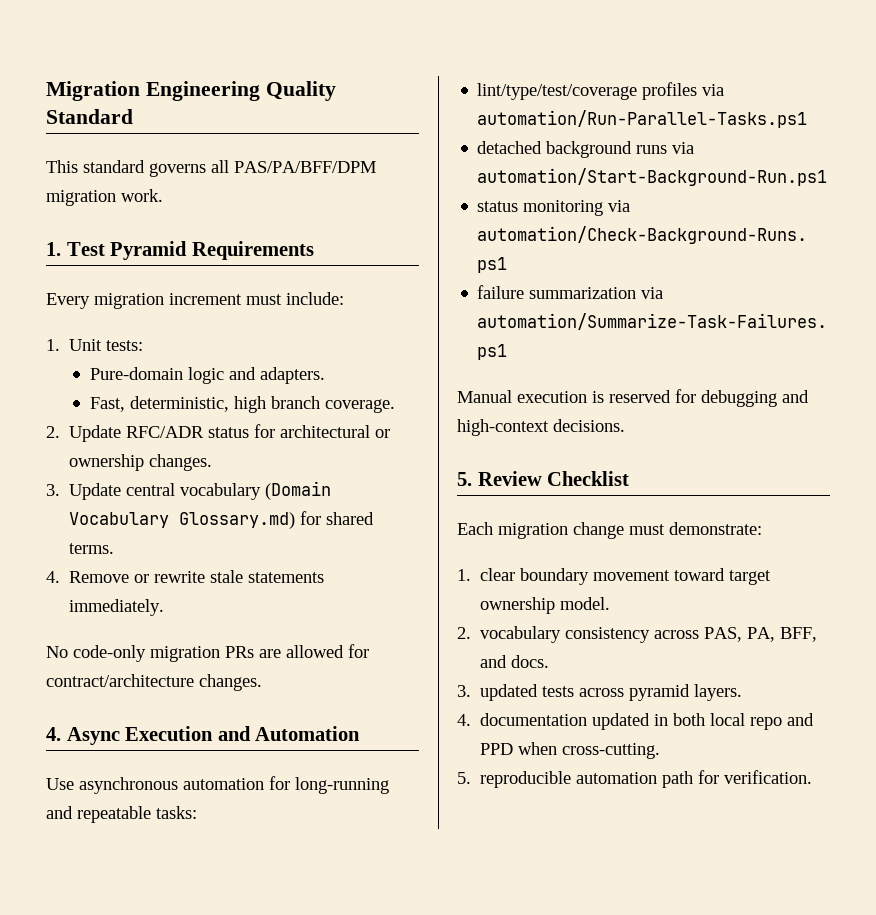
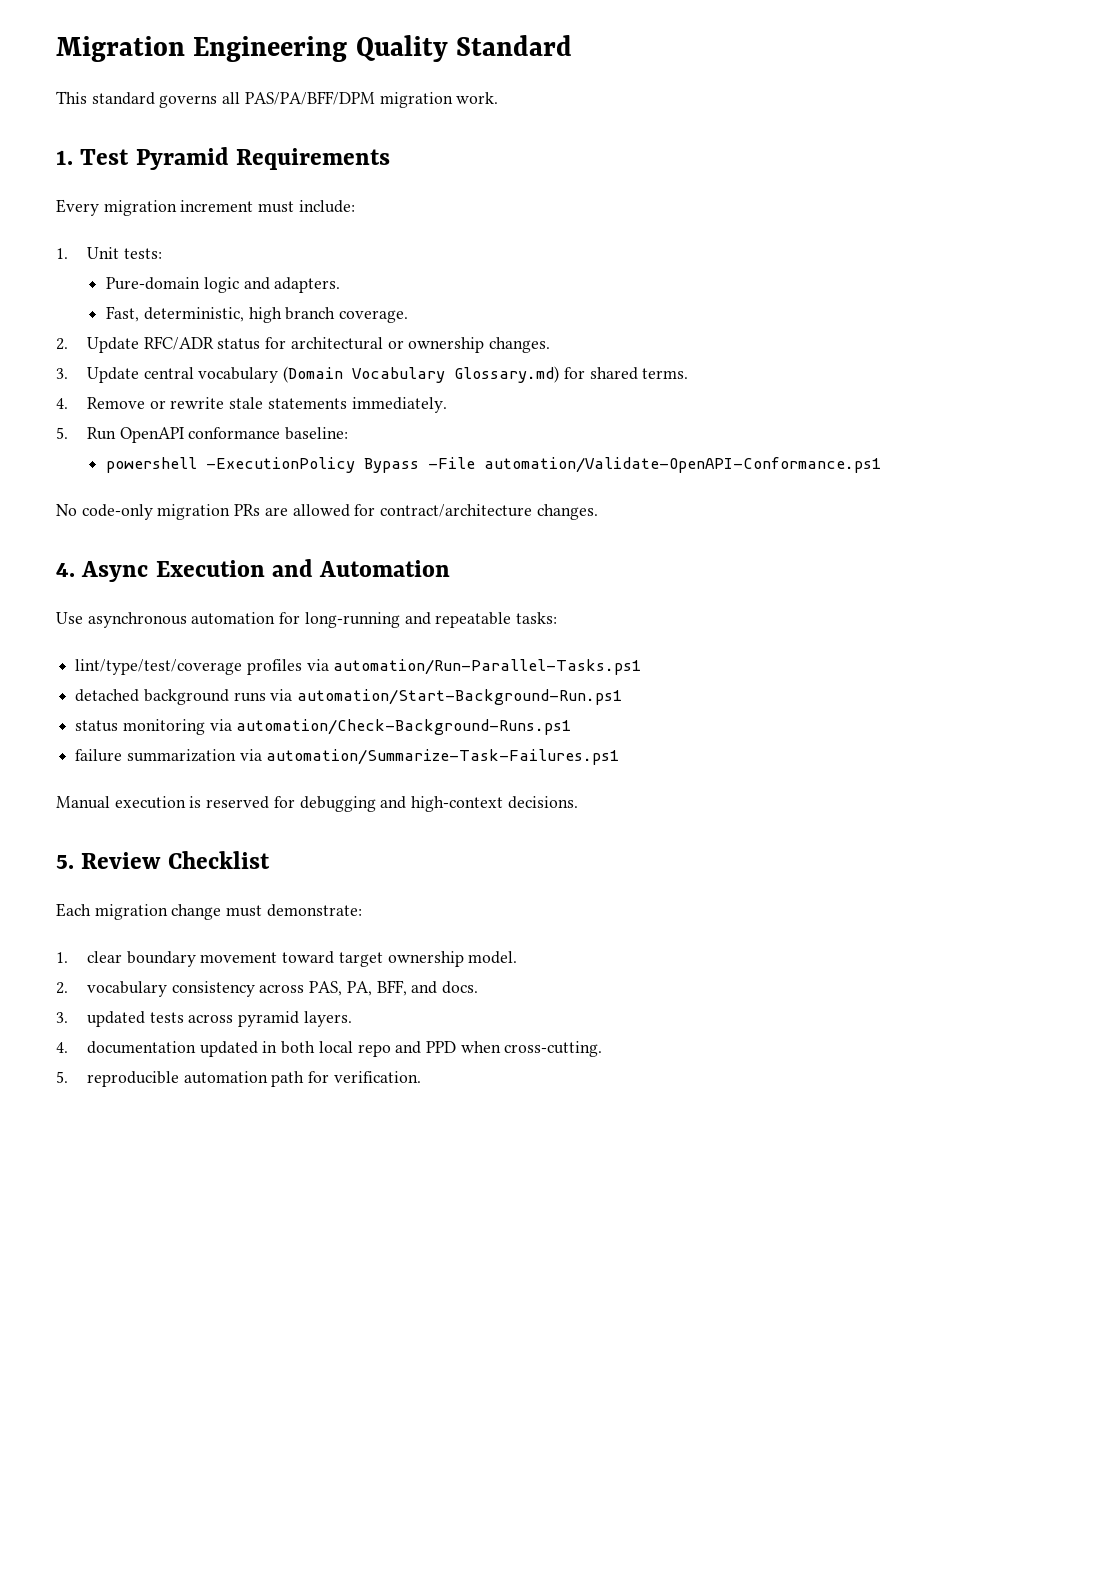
(165, 607) none -> [56,427,349,443] [106,457,882,473] // 5. Run OpenAPI conformance baseline: // powershell -ExecutionPolicy Bypass -File automation/Validate-OpenAPI-Conformance.ps1

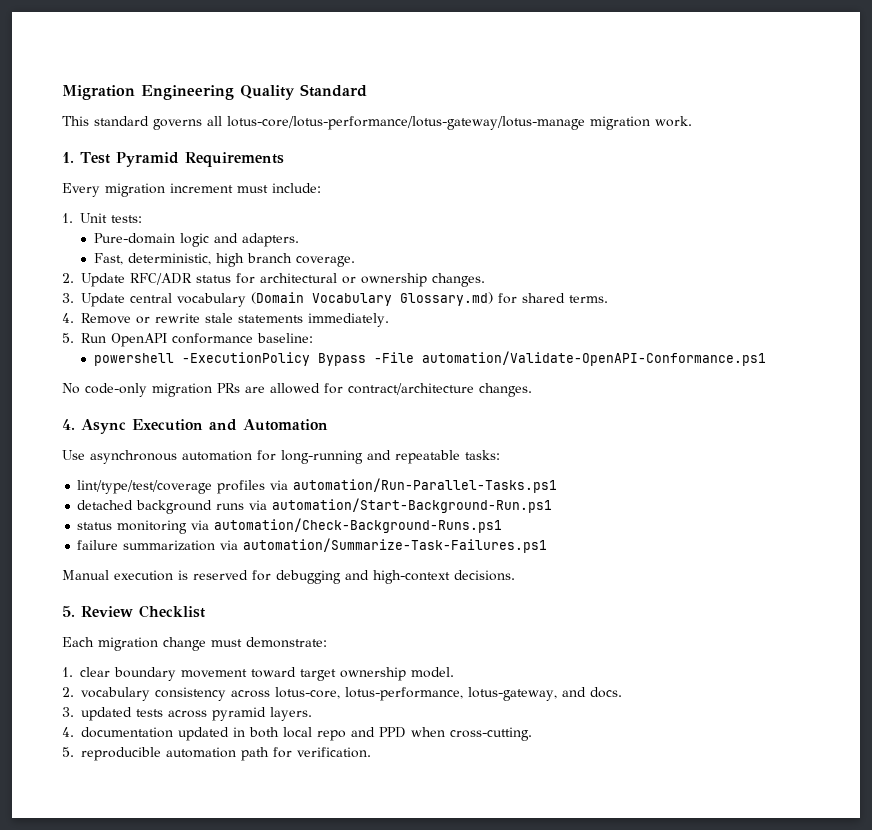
[244,91,375,105] PAS/PA/BFF/DPM -> [227,116,585,130] lotus-core/lotus-performance/lotus-gateway/lotus-manage
[309,980,407,996] PAS, PA, BFF, -> [275,687,557,701] lotus-core, lotus-performance, lotus-gateway,

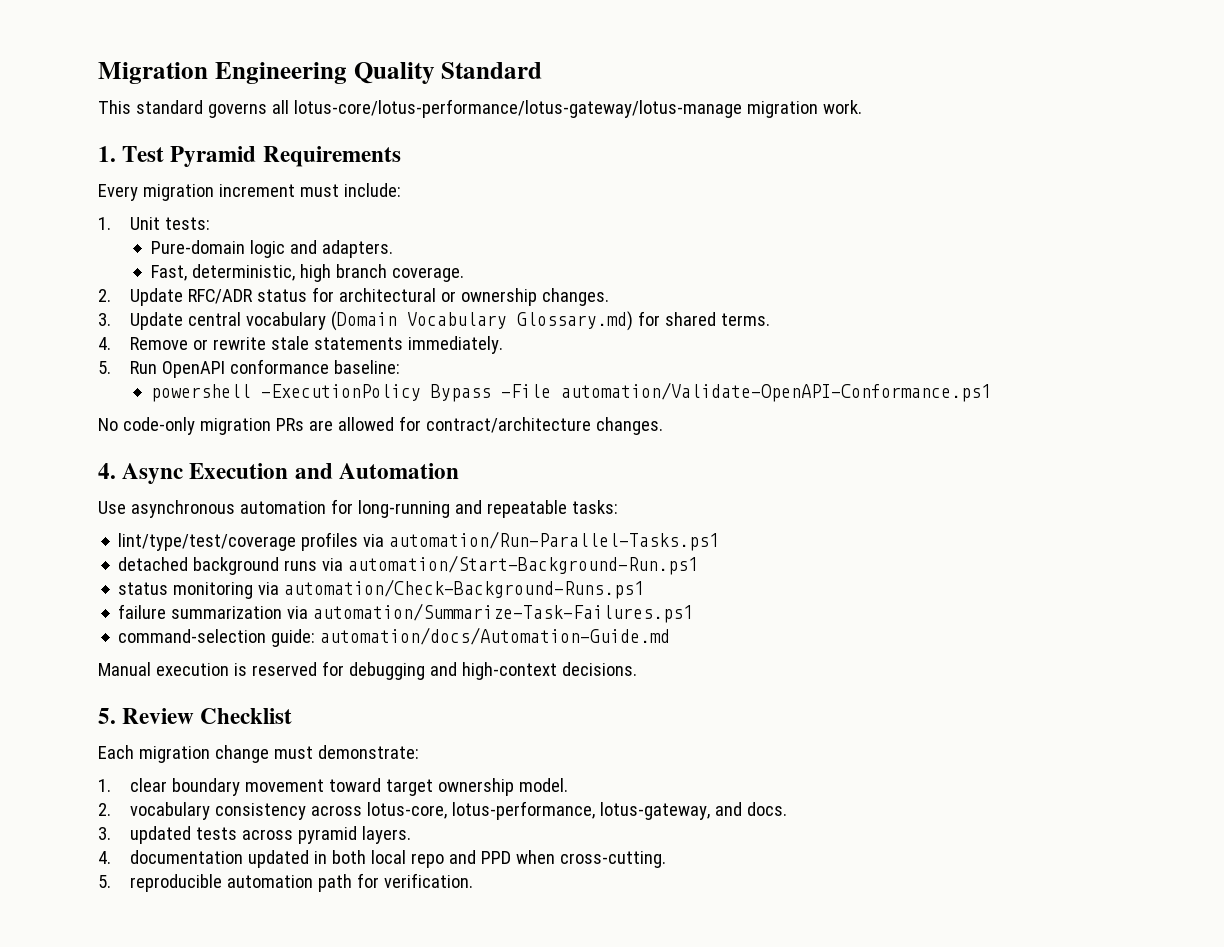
(548, 545) none -> [118,627,671,647] // command-selection guide: automation/docs/Automation-Guide.md

